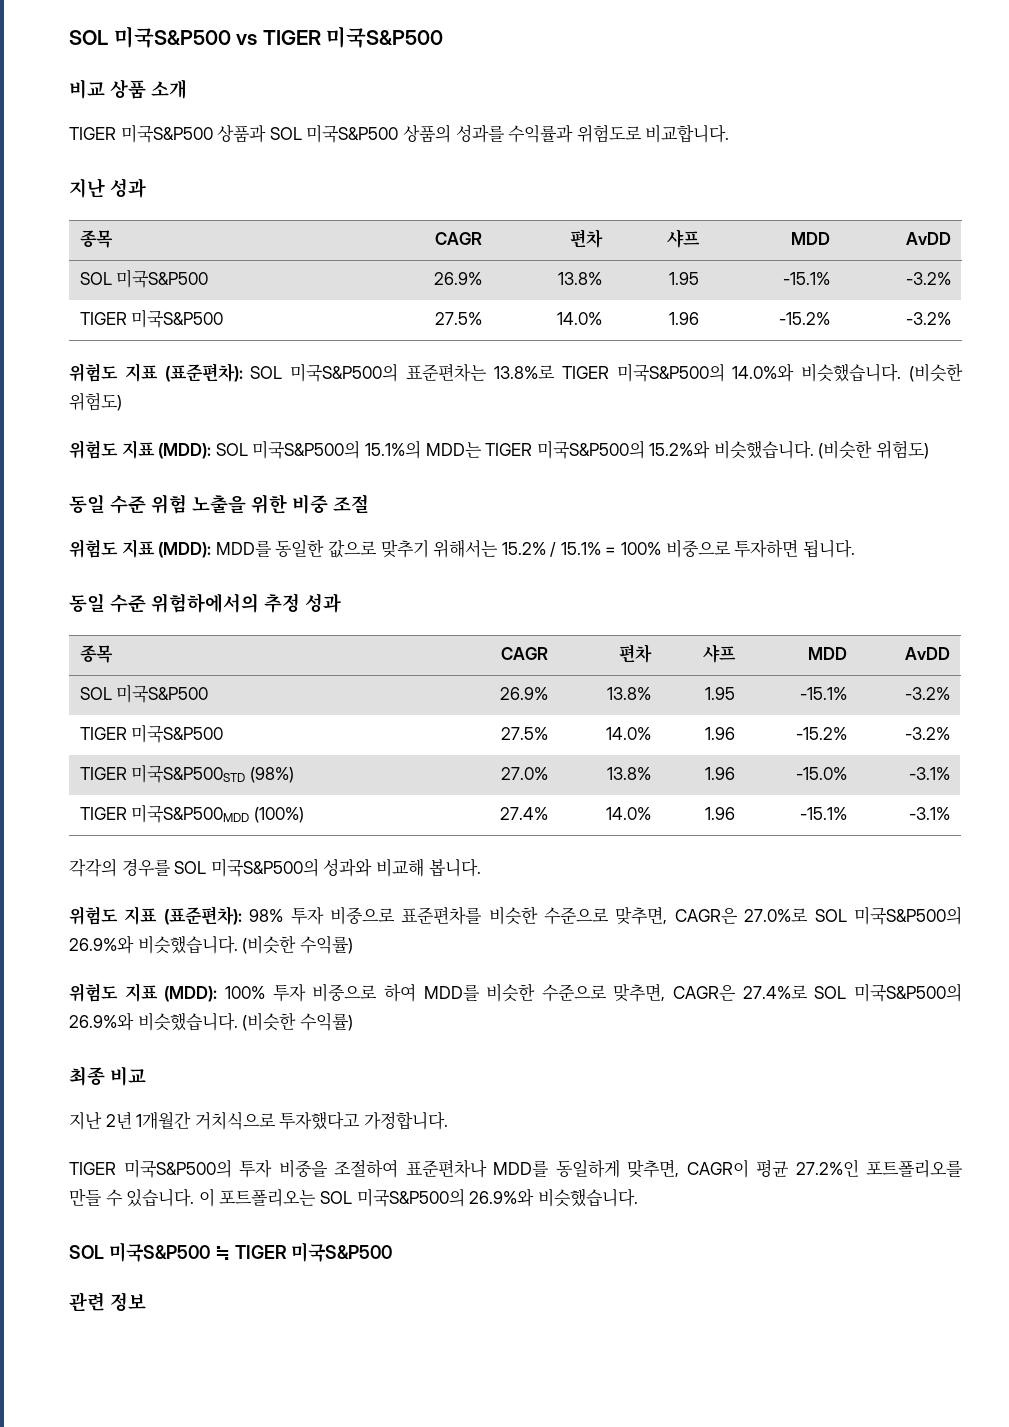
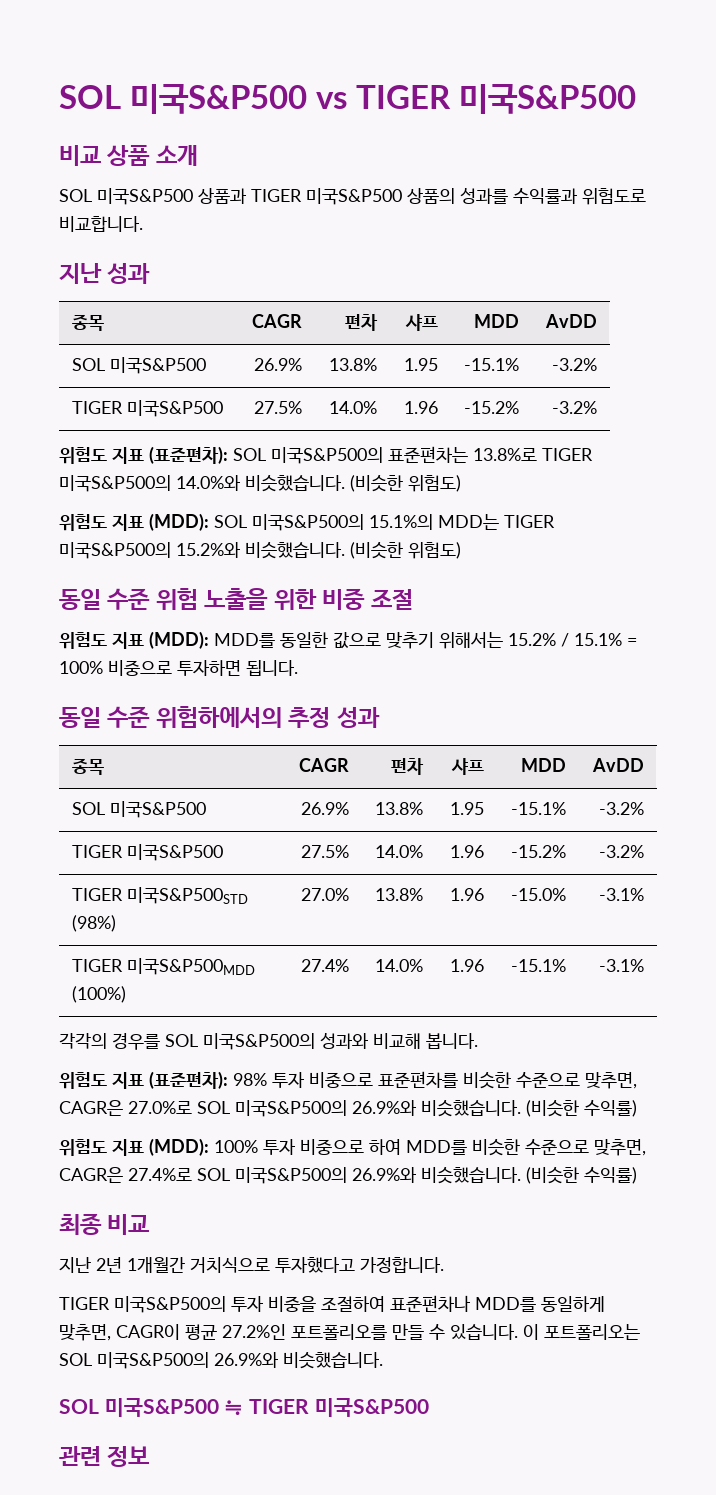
[69,127,116,140] TIGER -> [59,189,92,202] SOL
[269,127,302,140] SOL -> [251,189,302,202] TIGER

